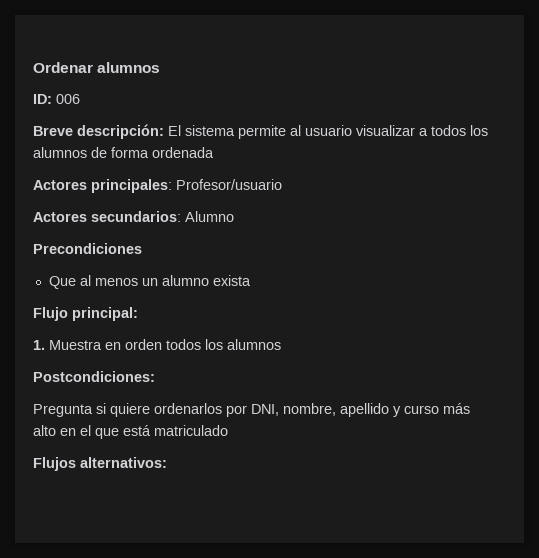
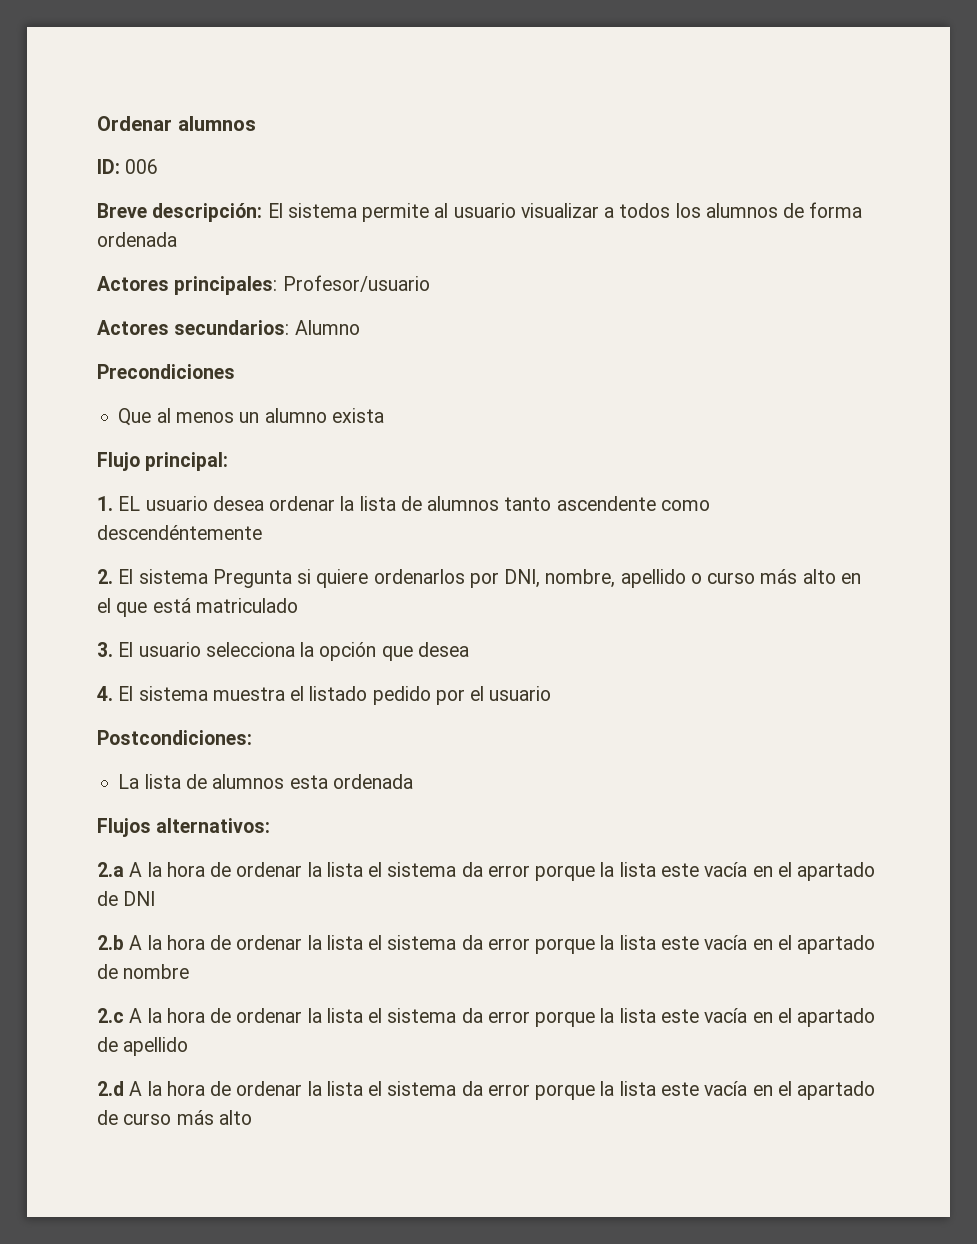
[49,339,281,350] [33,371,155,382] Muestra en orden todos los alumnos // Postcondiciones: // -> [118,496,710,511] [97,525,262,540] [97,569,208,584] EL usuario desea ordenar la lista de alumnos tanto ascendente como descendéntemente // 2. El sistema
[393,406,401,417] y -> [690,573,702,584] o
[33,457,167,471] Flujos alternativos: -> [97,642,469,661] [97,686,552,705] [97,730,252,745] [118,774,413,789] [97,818,271,837] [97,862,876,881] [97,891,156,906] [97,935,876,954] [97,964,190,979] [97,1008,876,1027] [97,1037,189,1056] [97,1081,876,1100] [97,1110,252,1125] 3. El usuario selecciona la opción que desea // 4. El sistema muestra el listado pedido por el usuario // Postcondiciones: // La lista de alumnos esta ordenada // Flujos alternativos: // 2.a A la hora de ordenar la lista el sistema da error porque la lista este vacía en el apartado de DNI // 2.b A la hora de ordenar la lista el sistema da error porque la lista este vacía en el apartado de nombre // 2.c A la hora de ordenar la lista el sistema da error porque la lista este vacía en el apartado de apellido // 2.d A la hora de ordenar la lista el sistema da error porque la lista este vacía en el apartado de curso más alto

